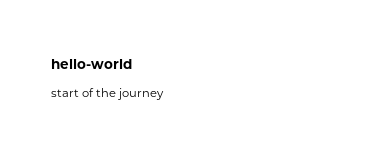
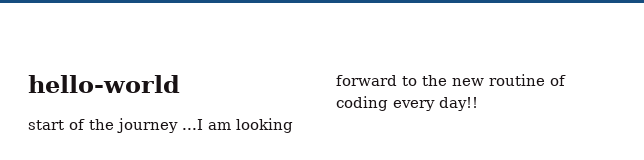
(165, 94) none -> [182,118,293,133] [336,74,566,86] [336,96,478,111] ...I am looking forward to the new routine of coding every day!!

